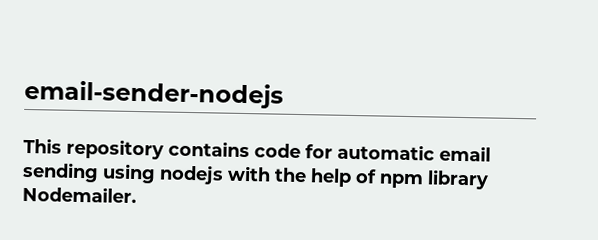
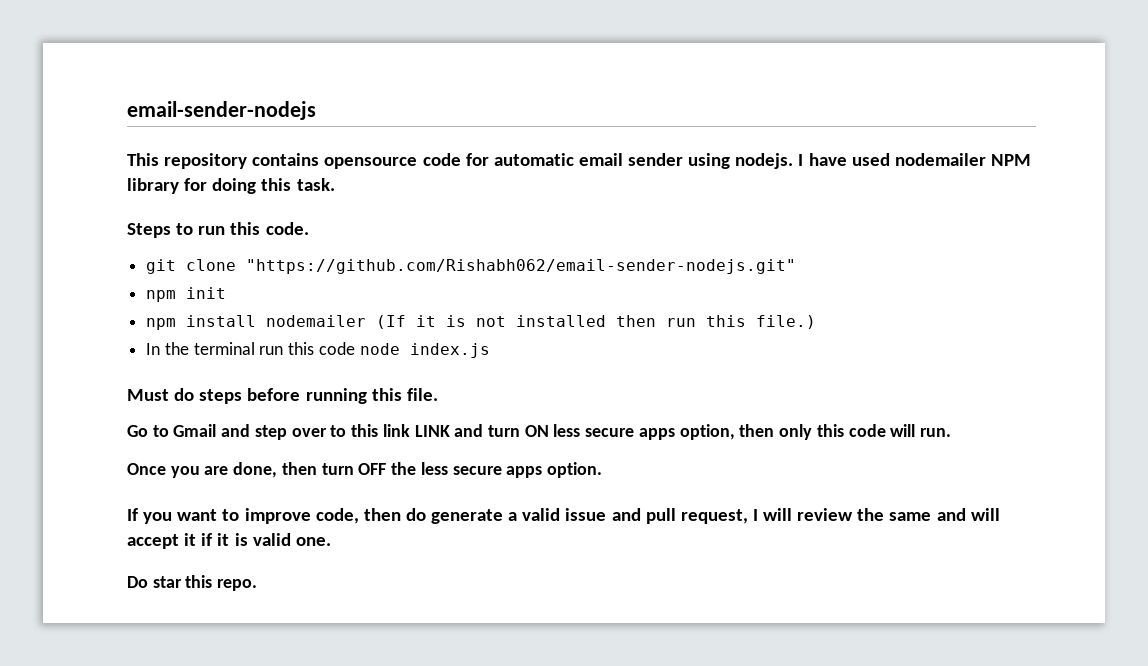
(250, 149) none -> [324,157,418,169] opensource
[22,161,489,190] [22,185,137,204] sending using nodejs with the help of npm library Nodemailer. -> [628,153,1031,169] [127,178,335,194] [127,222,309,238] [146,259,797,274] [146,287,227,302] [146,315,817,330] [146,342,490,358] [127,388,438,404] [127,424,951,440] [127,462,602,478] [127,508,1000,524] [127,533,331,549] [127,575,258,591] sender using nodejs. I have used nodemailer NPM library for doing this task. // Steps to run this code. // git clone "https://github.com/Rishabh062/email-sender-nodejs.git" // npm init // npm install nodemailer (If it is not installed then run this file.) // In the terminal run this code node index.js // Must do steps before running this file. // Go to Gmail and step over to this link LINK and turn ON less secure apps option, then only this code will run. // Once you are done, then turn OFF the less secure apps option. // If you want to improve code, then do generate a valid issue and pull request, I will review the same and will accept it if it is valid one. // Do star this repo.

